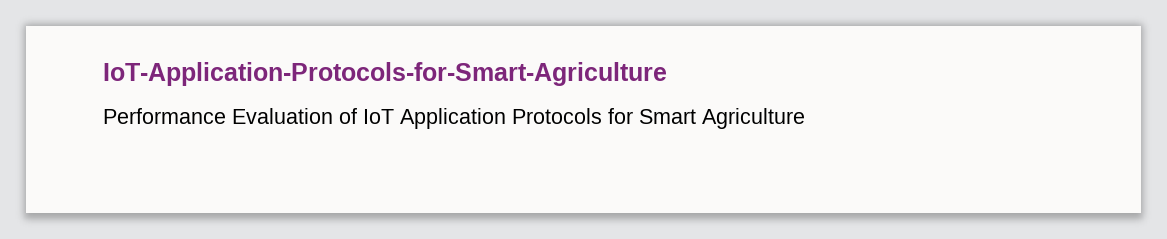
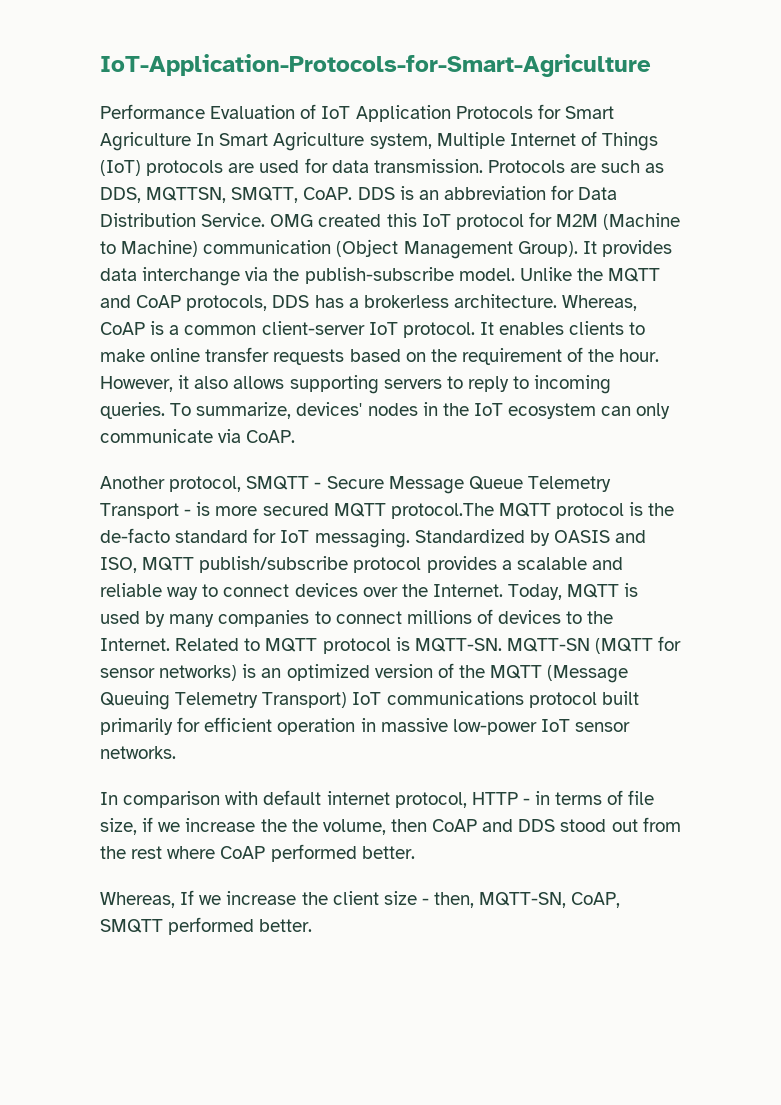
(805, 118) none -> [196,131,659,151] [100,158,665,176] [100,185,618,203] [100,212,681,230] [100,239,672,259] [100,267,661,286] [100,294,638,311] [100,321,646,338] [100,347,660,365] [100,375,612,394] [100,402,671,419] [100,429,296,443] [100,476,611,494] [100,502,675,519] [100,528,647,548] [100,556,623,573] [100,583,639,600] [100,609,614,627] [100,636,682,654] [100,663,629,683] [100,691,639,710] [100,717,631,735] [100,746,176,759] [100,790,655,808] [100,817,681,835] [100,844,415,862] [100,890,621,908] [100,917,313,935] In Smart Agriculture system, Multiple Internet of Things (IoT) protocols are used for data transmission. Protocols are such as DDS, MQTTSN, SMQTT, CoAP. DDS is an abbreviation for Data Distribution Service. OMG created this IoT protocol for M2M (Machine to Machine) communication (Object Management Group). It provides data interchange via the publish-subscribe model. Unlike the MQTT and CoAP protocols, DDS has a brokerless architecture. Whereas, CoAP is a common client-server IoT protocol. It enables clients to make online transfer requests based on the requirement of the hour. However, it also allows supporting servers to reply to incoming queries. To summarize, devices' nodes in the IoT ecosystem can only communicate via CoAP. // Another protocol, SMQTT - Secure Message Queue Telemetry Transport - is more secured MQTT protocol.The MQTT protocol is the de-facto standard for IoT messaging. Standardized by OASIS and ISO, MQTT publish/subscribe protocol provides a scalable and reliable way to connect devices over the Internet. Today, MQTT is used by many companies to connect millions of devices to the Internet. Related to MQTT protocol is MQTT-SN. MQTT-SN (MQTT for sensor networks) is an optimized version of the MQTT (Message Queuing Telemetry Transport) IoT communications protocol built primarily for efficient operation in massive low-power IoT sensor networks. // In comparison with default internet protocol, HTTP - in terms of file size, if we increase the the volume, then CoAP and DDS stood out from the rest where CoAP performed better. // Whereas, If we increase the client size - then, MQTT-SN, CoAP, SMQTT performed better.

